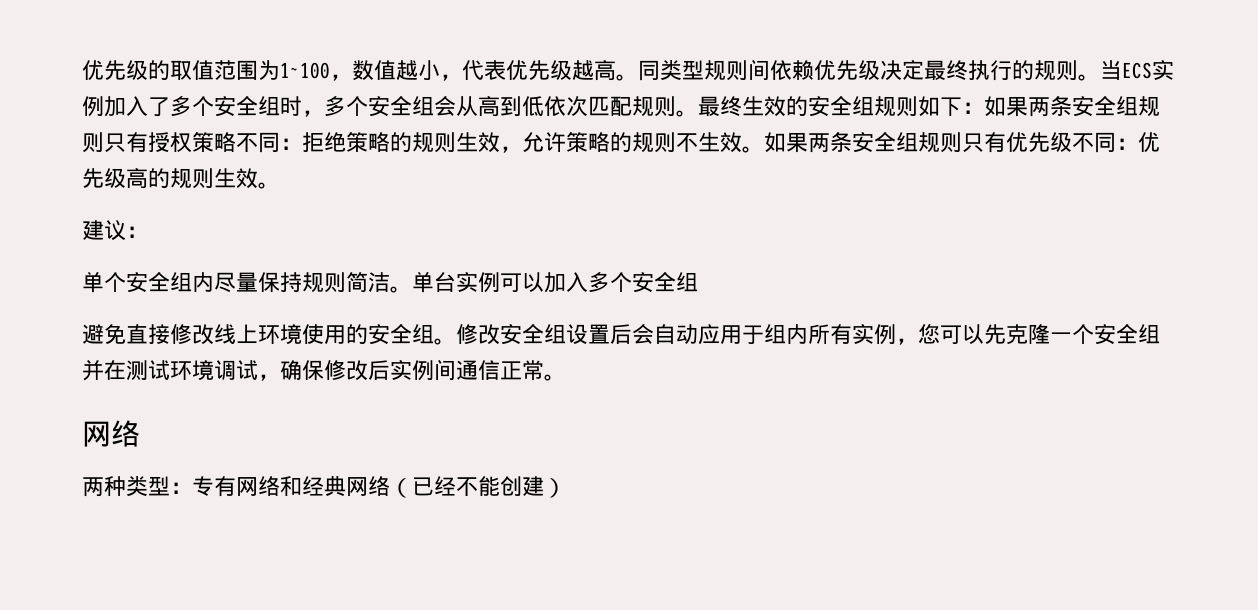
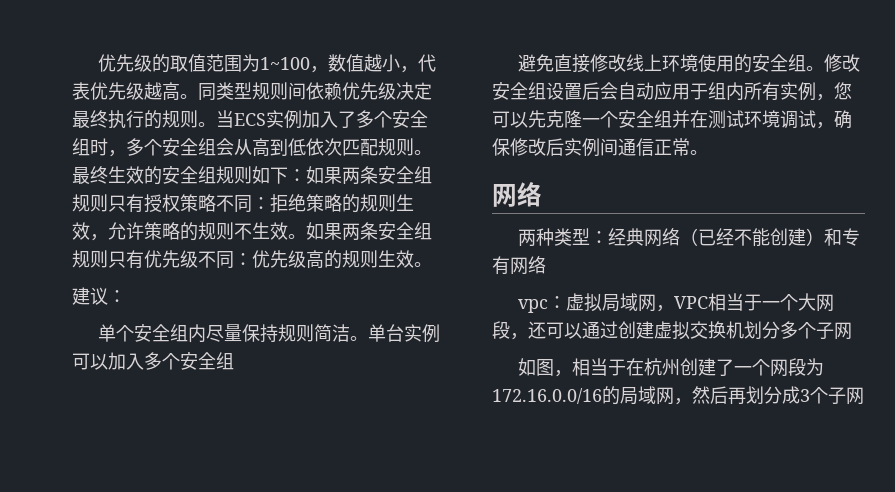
[192,476,302,497] 专有网络和 -> (608, 237) none
(566, 488) none -> [823,228,860,246] [492,256,546,275] [517,293,834,313] [492,321,852,340] [517,358,824,377] [492,386,864,405] 和专有网络 // vpc：虚拟局域网，VPC相当于一个大网段，还可以通过创建虚拟交换机划分多个子网 // 如图，相当于在杭州创建了一个网段为172.16.0.0/16的局域网，然后再划分成3个子网

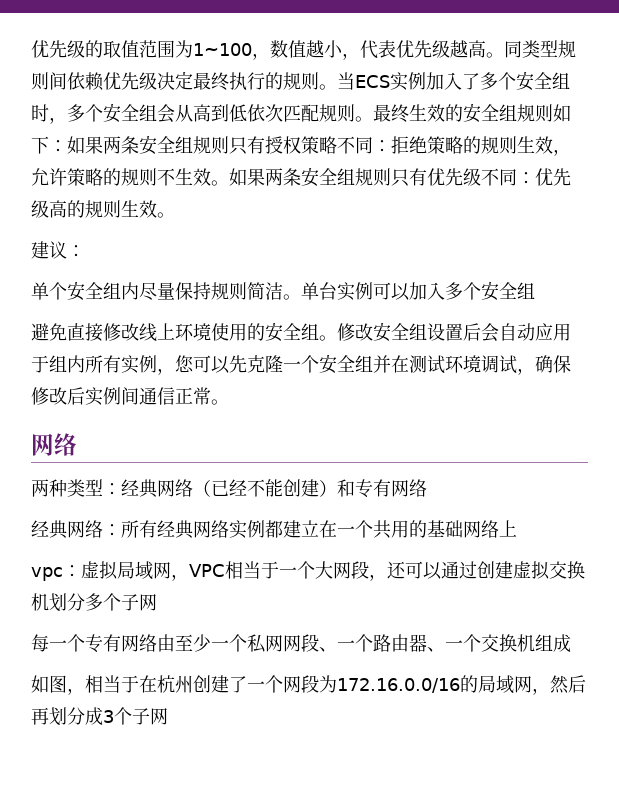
(546, 265) none -> [31,520,517,539] // 经典网络：所有经典网络实例都建立在一个共用的基础网络上
(852, 331) none -> [31,634,571,653] // 每一个专有网络由至少一个私网网段、一个路由器、一个交换机组成

